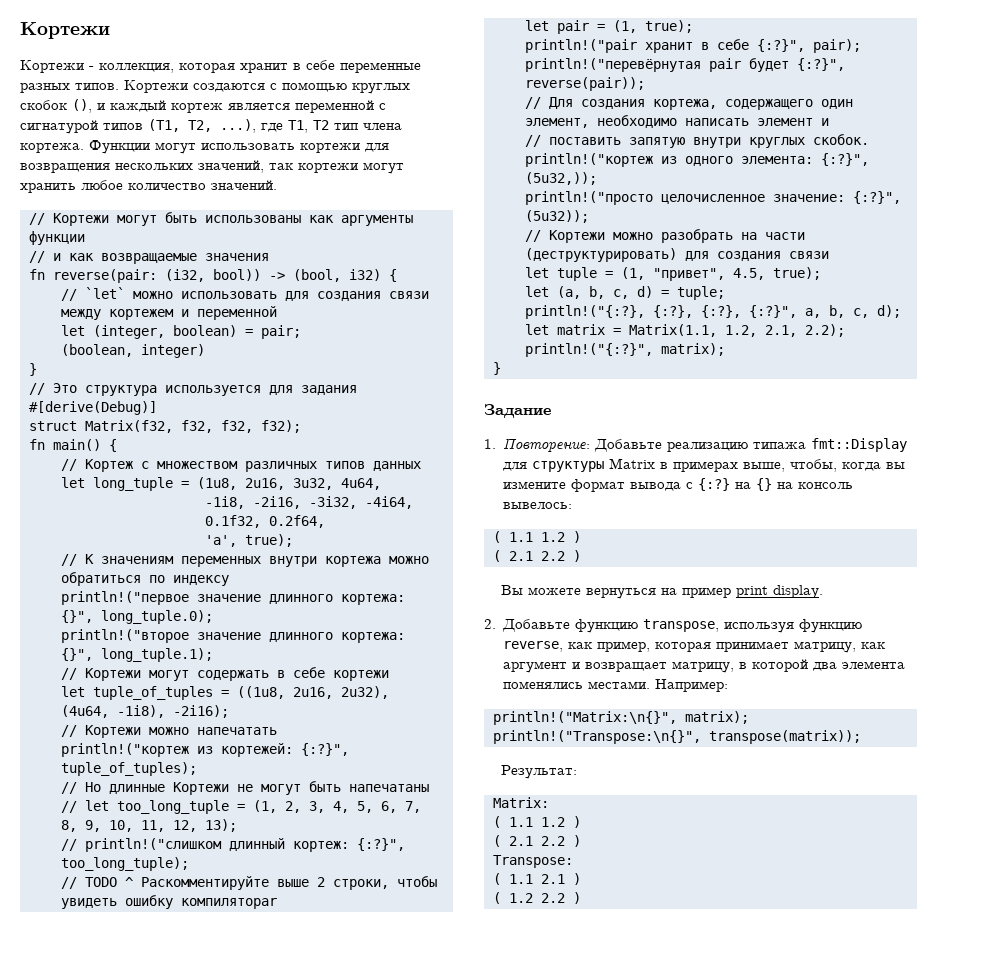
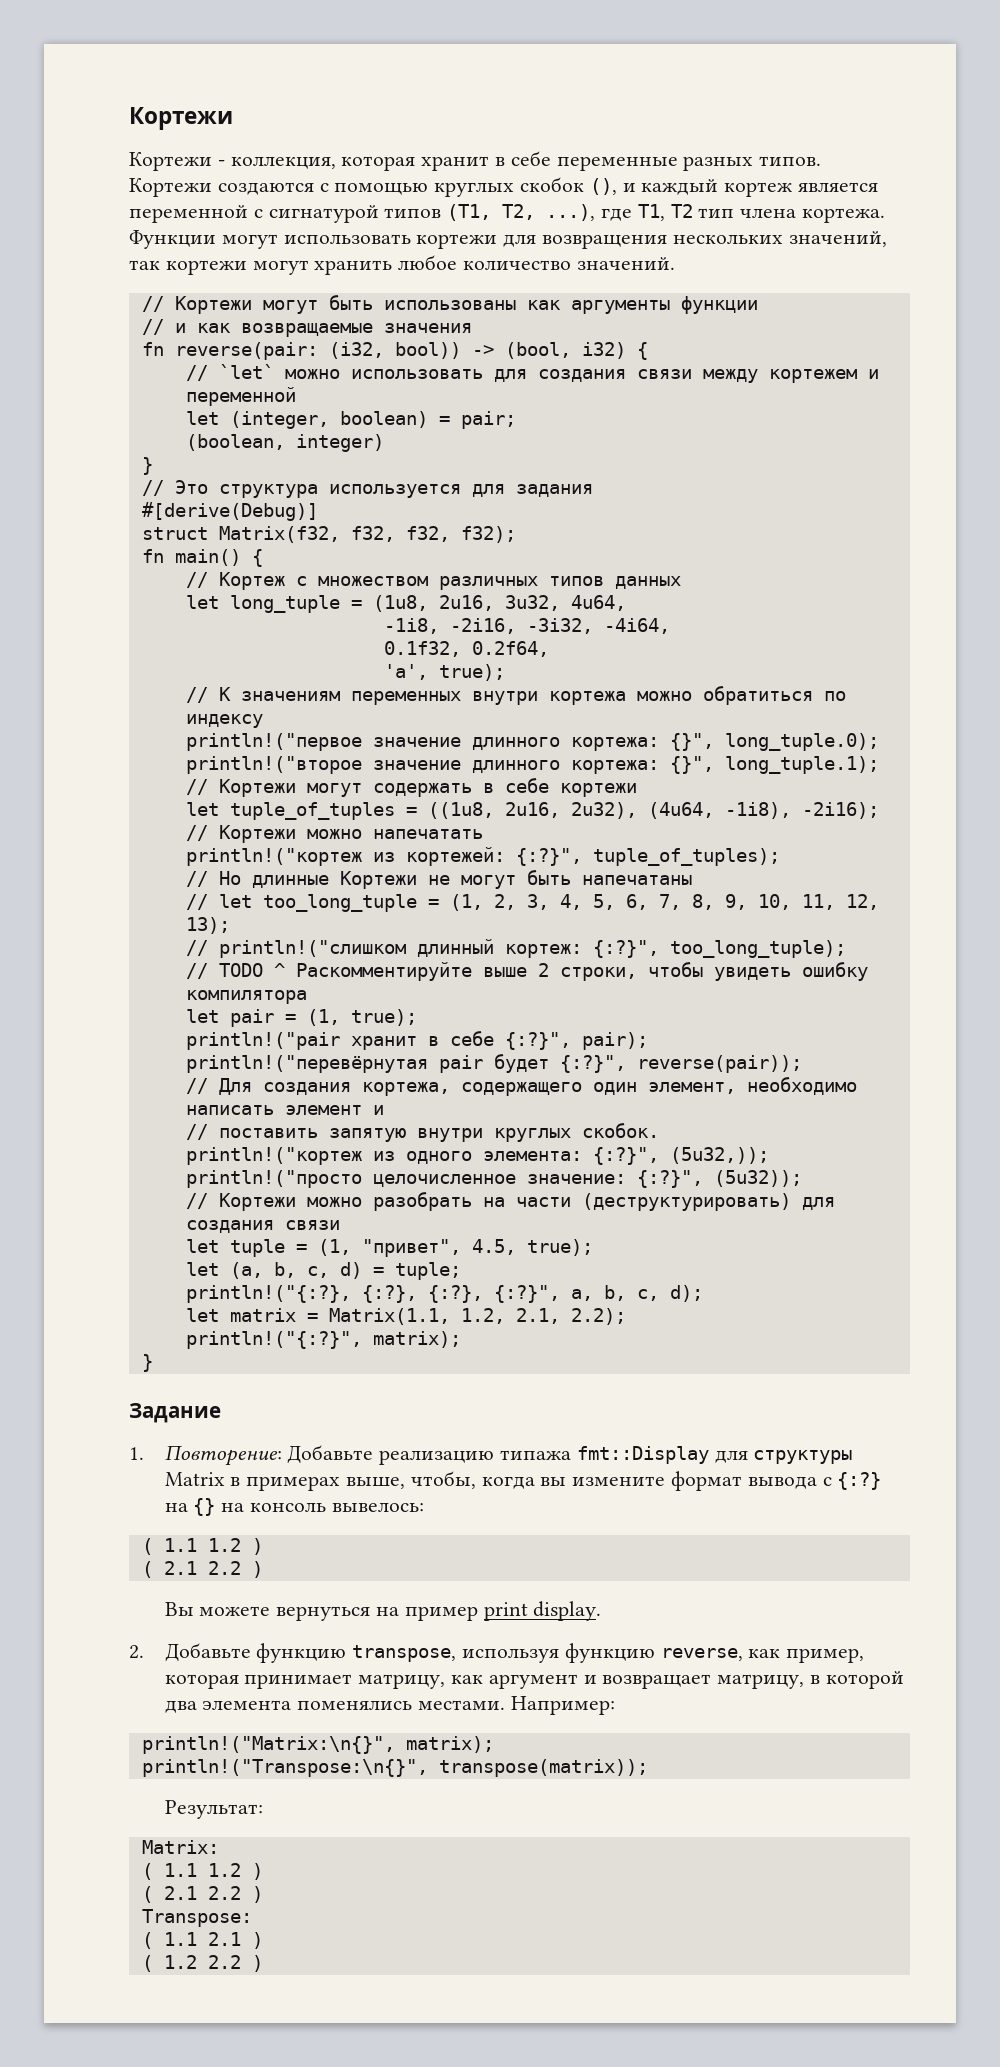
[180,898,277,909] компилятораr -> [185,990,307,1004] компилятора

